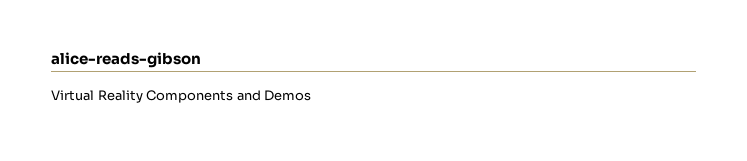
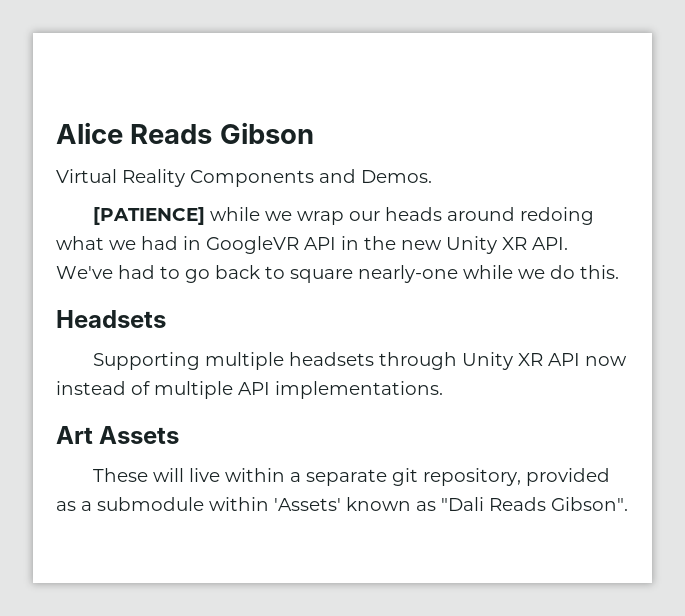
[51,52,201,68] alice-reads-gibson -> [56,122,314,144] Alice Reads Gibson
[264,90,312,101] Demos -> [361,170,432,183] [93,207,595,225] [56,236,568,254] [56,265,619,283] [56,310,166,328] [93,352,628,370] [56,381,443,399] [56,426,180,444] [93,468,611,486] [56,497,628,511] Demos. // [PATIENCE] while we wrap our heads around redoing what we had in GoogleVR API in the new Unity XR API. We've had to go back to square nearly-one while we do this. // Headsets // Supporting multiple headsets through Unity XR API now instead of multiple API implementations. // Art Assets // These will live within a separate git repository, provided as a submodule within 'Assets' known as "Dali Reads Gibson".

